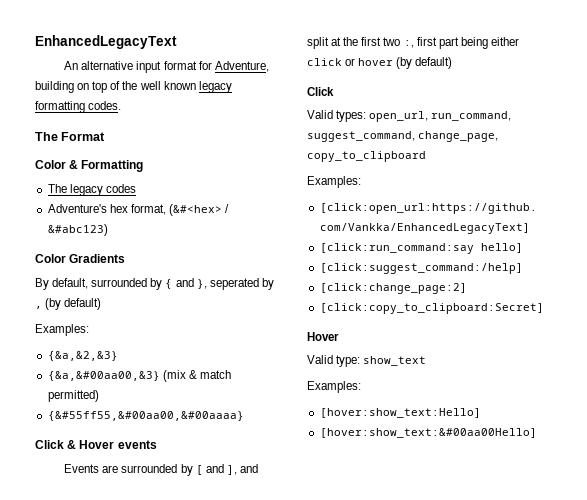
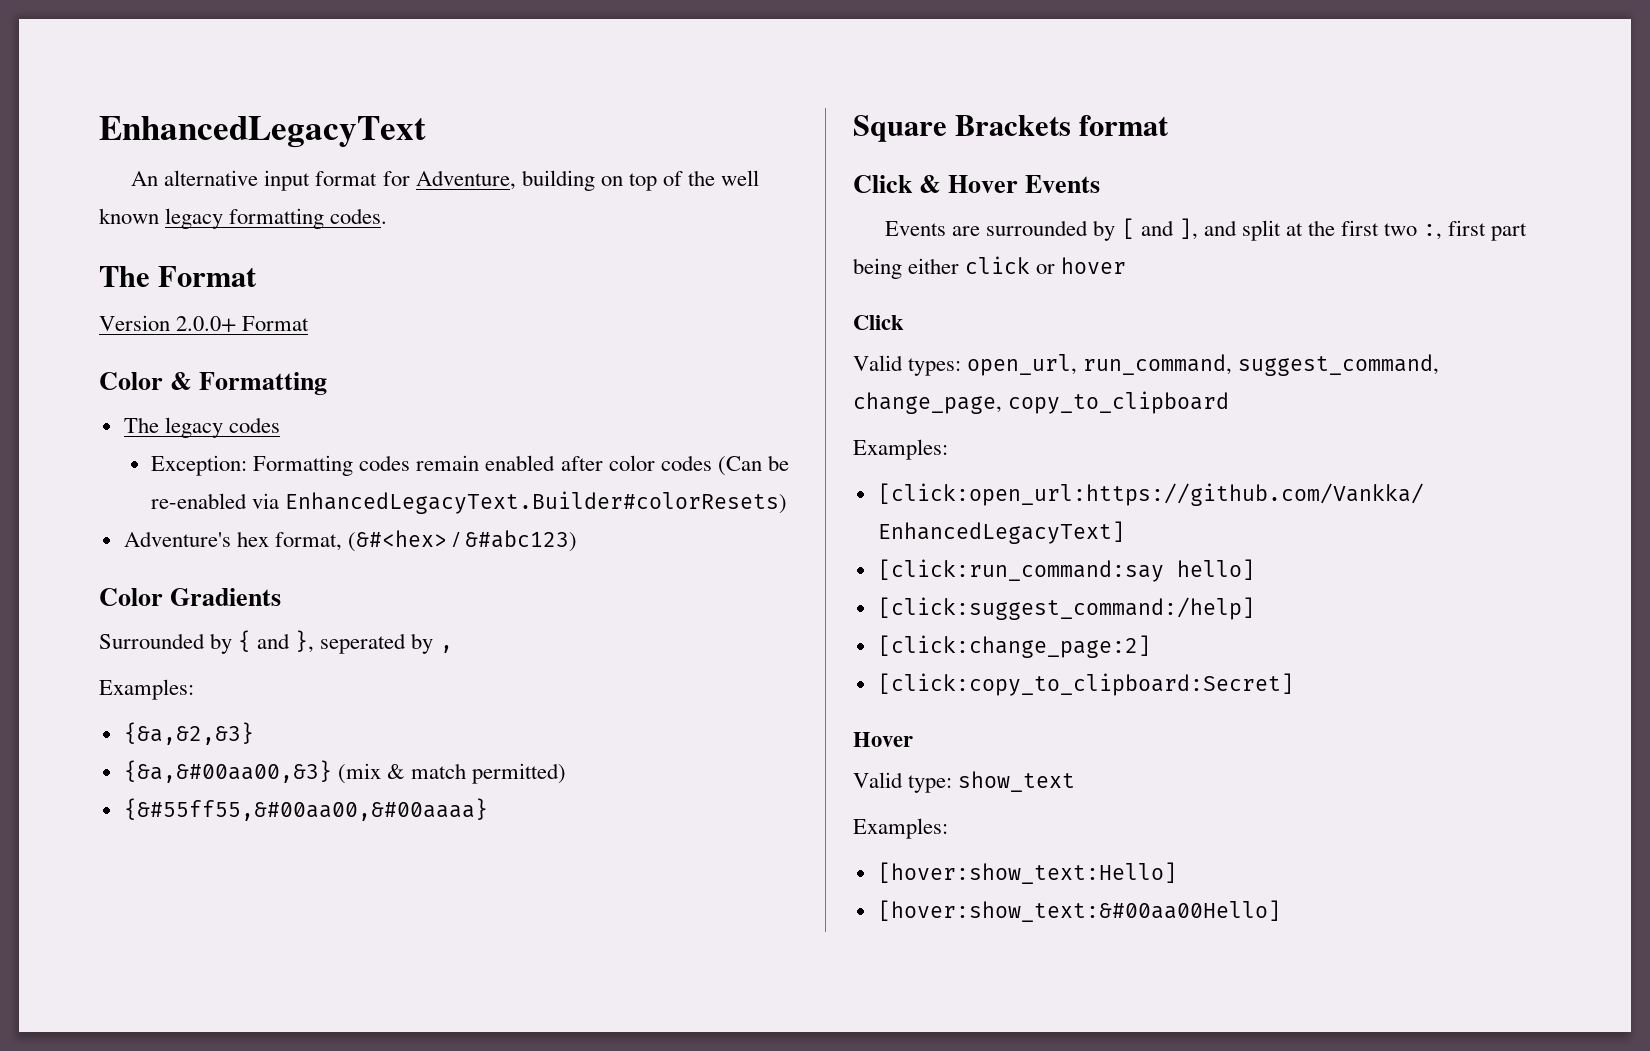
(106, 136) none -> [99,315,310,332] // Version 2.0.0+ Format
(136, 188) none -> [151,455,789,476] [151,491,788,514] // Exception: Formatting codes remain enabled after color codes (Can be re-enabled via EnhancedLegacyText.Builder#colorResets)
[35,278,148,290] By default, surrounded -> [99,633,205,649] Surrounded
[45,298,102,310] (by default) -> (453, 649) none
(244, 416) none -> [853,115,1170,142] // Square Brackets format
[117,440,157,449] events -> [1025,175,1101,193] Events
[396,57,453,69] (by default) -> (1127, 265) none

